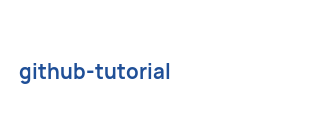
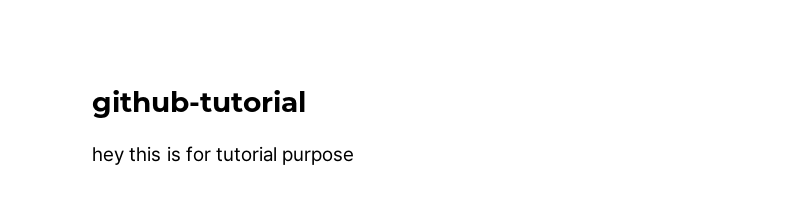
(171, 73) none -> [92,146,355,165] // hey this is for tutorial purpose

